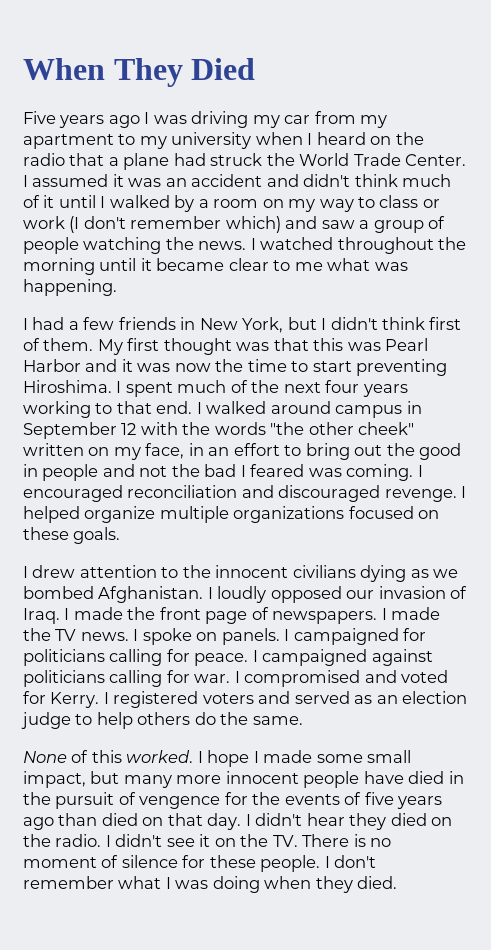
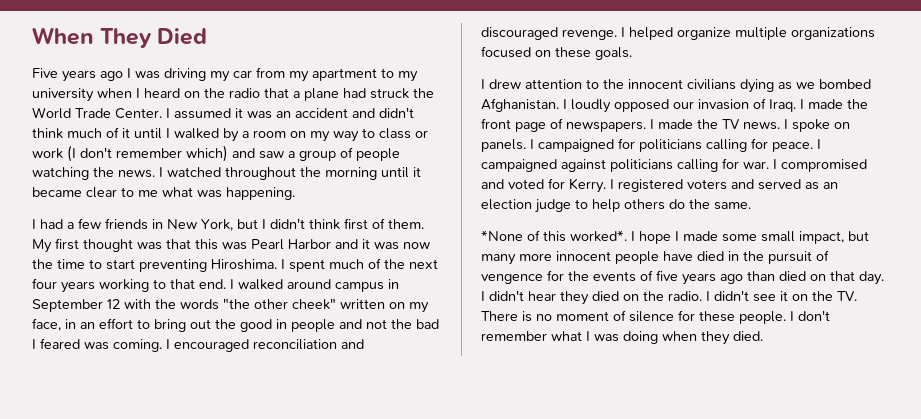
[23,751,67,763] // None -> [481,230,523,241] // *None
[126,750,194,763] worked. -> [570,230,627,242] worked*.

